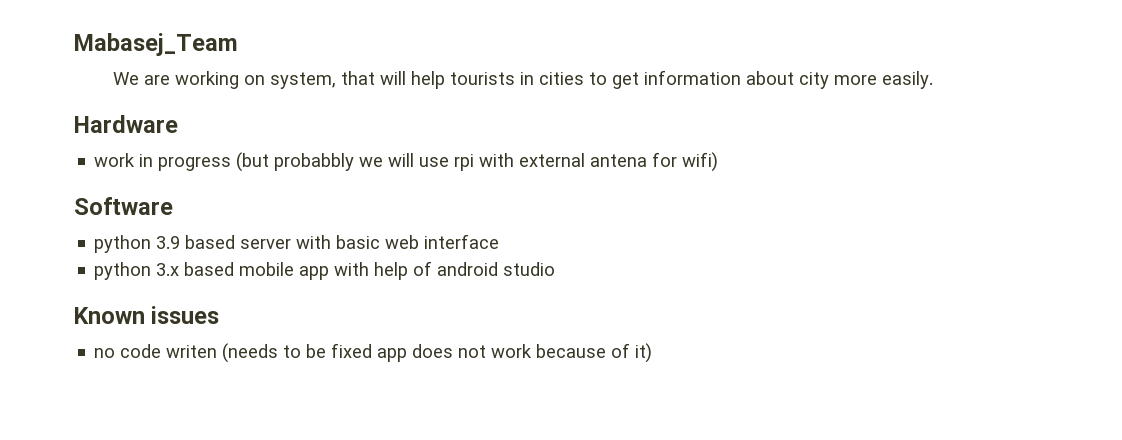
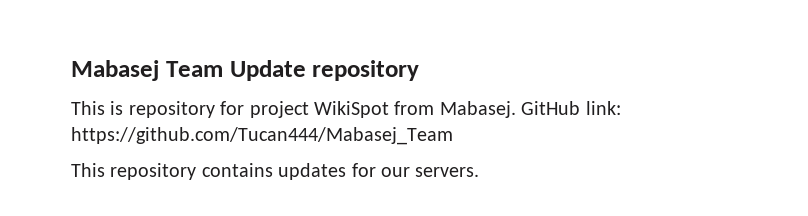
[74,33,238,56] [113,70,934,89] [74,115,178,133] [94,152,719,172] [74,197,173,215] [94,234,500,253] [94,261,556,280] [74,306,220,324] [94,343,653,363] Mabasej_Team // We are working on system, that will help tourists in cities to get information about city more easily. // Hardware // work in progress (but probabbly we will use rpi with external antena for wifi) // Software // python 3.9 based server with basic web interface // python 3.x based mobile app with help of android studio // Known issues // no code writen (needs to be fixed app does not work because of it) -> [71,60,420,81] [71,101,621,118] [71,127,453,145] [71,163,480,180] Mabasej Team Update repository // This is repository for project WikiSpot from Mabasej. GitHub link: https://github.com/Tucan444/Mabasej_Team // This repository contains updates for our servers.

